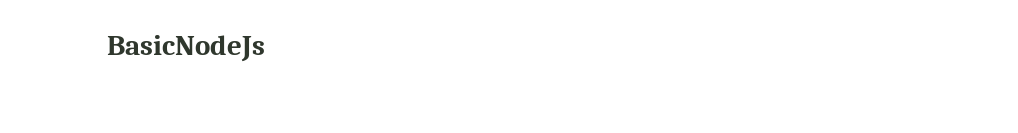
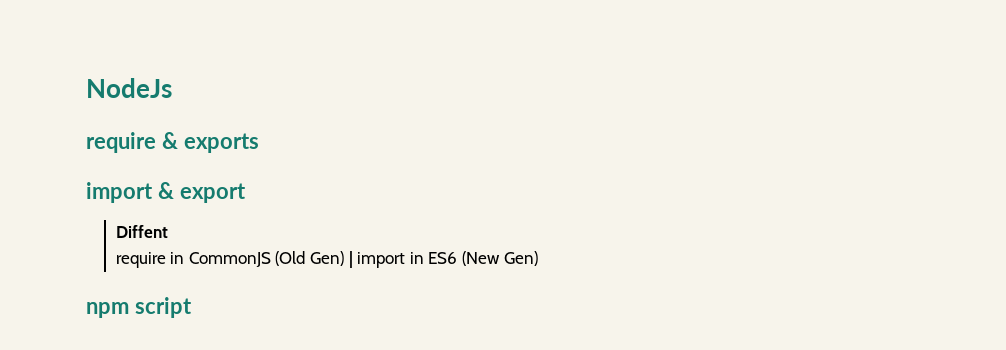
[107,35,265,62] BasicNodeJs -> [86,78,172,98] [86,132,259,153] [86,182,246,203] [115,225,168,238] [115,251,538,268] [86,297,192,318] NodeJs // require & exports // import & export // Diffent // require in CommonJS (Old Gen) | import in ES6 (New Gen) // npm script

